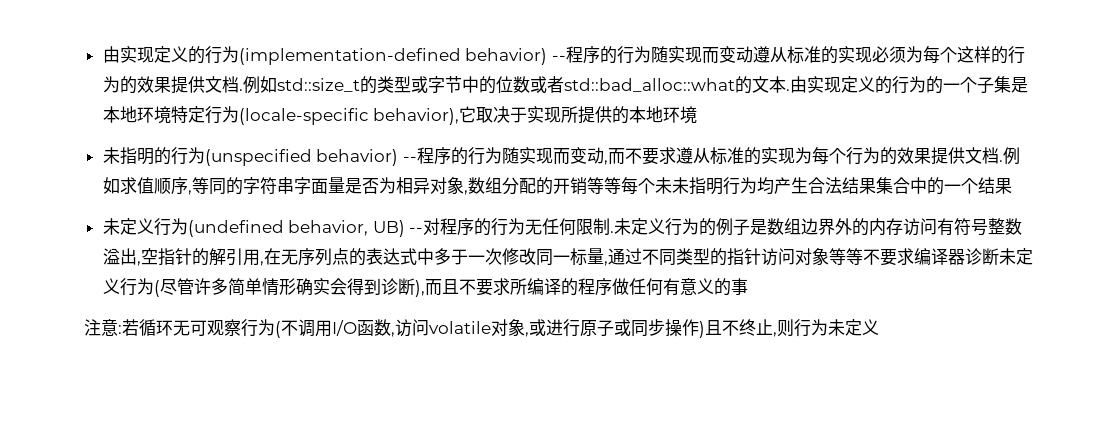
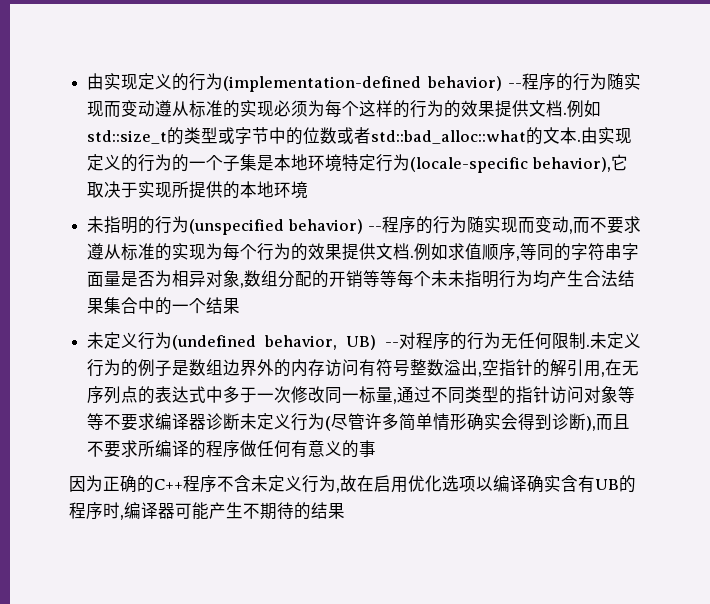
[84,319,879,338] 注意:若循环无可观察行为(不调用I/O函数,访问volatile对象,或进行原子或同步操作)且不终止,则行为未定义 -> [69,475,636,493] [69,502,345,520] 因为正确的C++程序不含未定义行为,故在启用优化选项以编译确实含有UB的程序时,编译器可能产生不期待的结果

